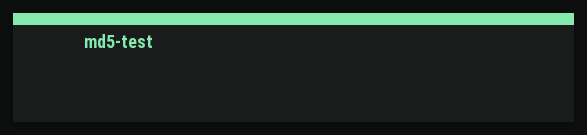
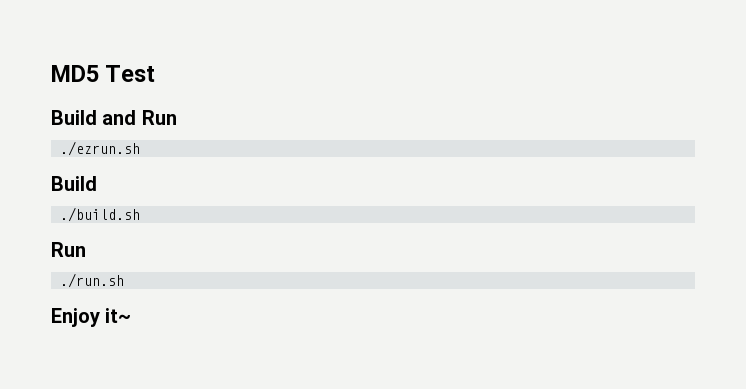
[84,34,153,48] md5-test -> [51,65,156,82] [51,110,177,125] [60,141,140,156] [51,176,97,191] [60,207,140,222] [51,242,86,257] [60,273,124,288] [51,308,132,327] MD5 Test // Build and Run // ./ezrun.sh // Build // ./build.sh // Run // ./run.sh // Enjoy it~

